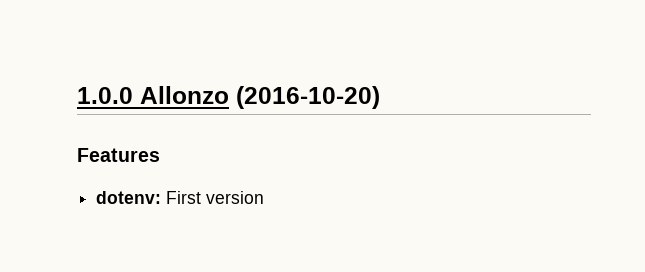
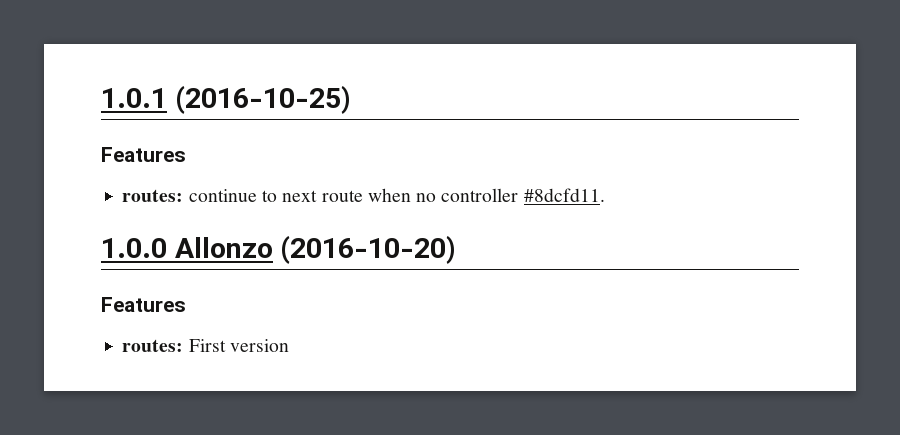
(77, 95) none -> [101,85,351,114] [101,147,186,162] [122,188,605,202] 1.0.1 (2016-10-25) // Features // routes: continue to next route when no controller #8dcfd11. //
[96,191,162,204] dotenv: -> [122,339,184,352] routes:

